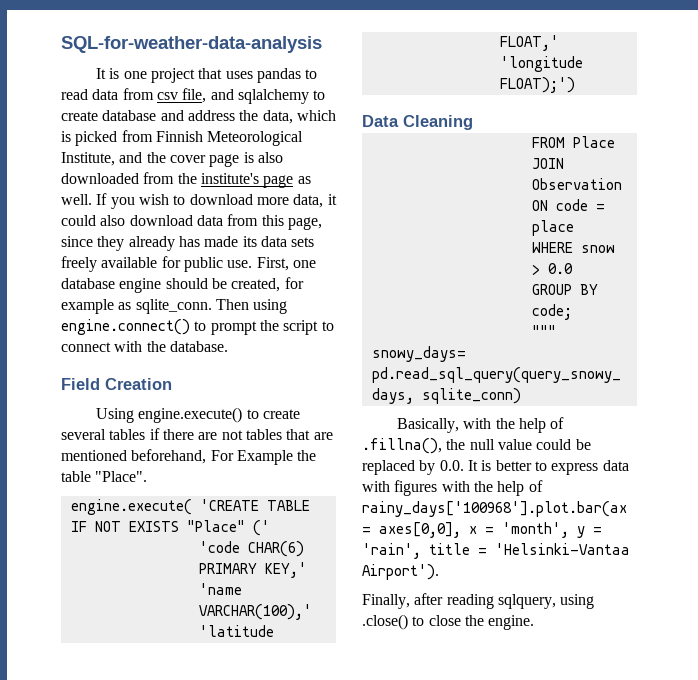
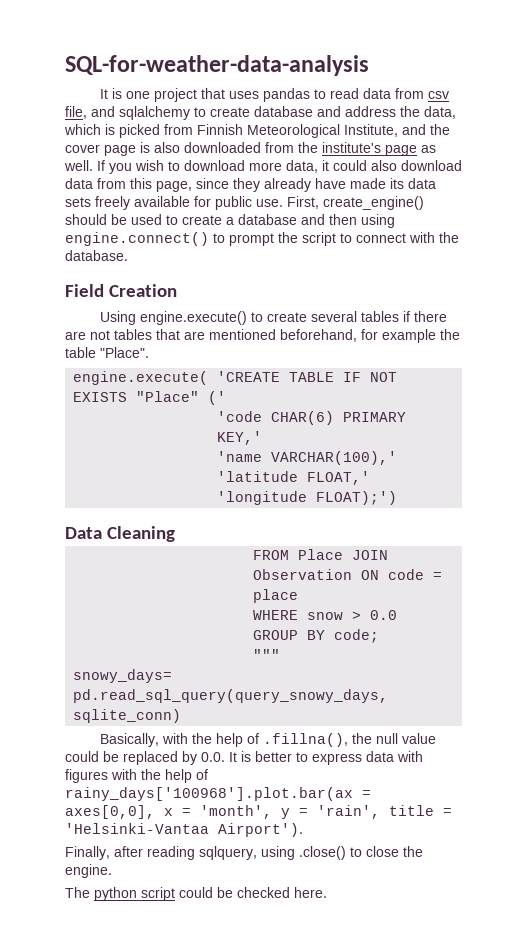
[178,236,200,247] has -> [315,178,346,189] have
[292,260,316,268] [61,277,304,293] [61,299,249,314] one database engine should be created, for example as sqlite_conn. Then -> [323,196,424,210] [65,214,357,225] create_engine() should be used to create a database and then
[210,450,293,465] For Example -> [361,329,436,343] for example
(535, 622) none -> [65,887,327,901] // The python script could be checked here.

